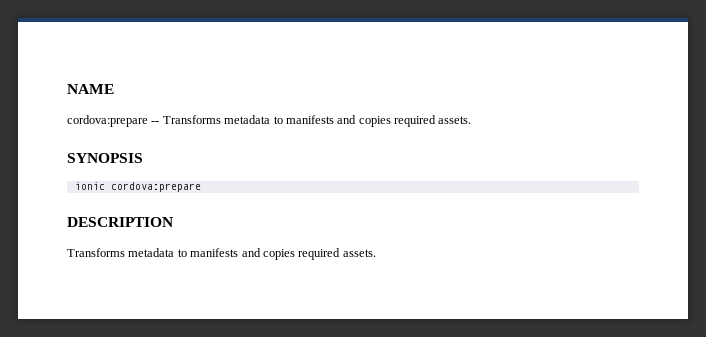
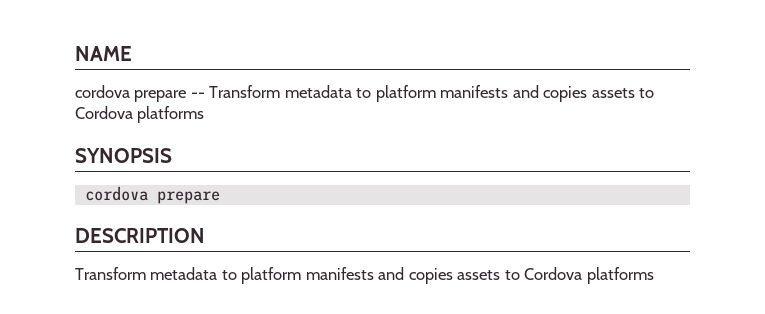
[67,115,472,127] cordova:prepare -- Transforms metadata to manifests and copies required assets. -> [75,85,655,102] [75,106,205,123] cordova prepare -- Transform metadata to platform manifests and copies assets to Cordova platforms
[74,182,201,192] ionic cordova:prepare -> [84,186,220,204] cordova prepare
[67,248,376,260] Transforms metadata to manifests and copies required assets. -> [75,267,654,284] Transform metadata to platform manifests and copies assets to Cordova platforms

